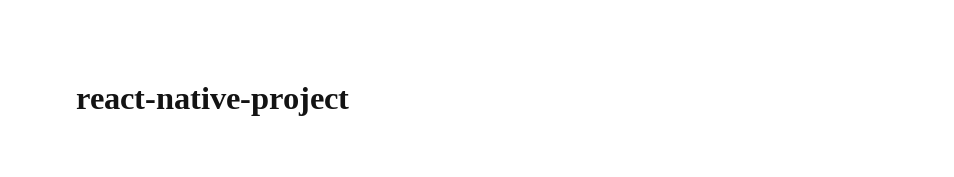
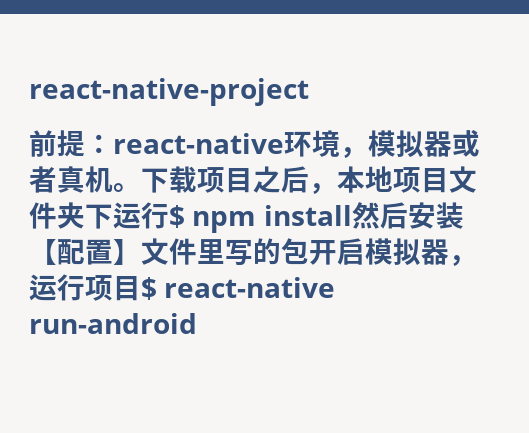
(349, 101) none -> [29,130,480,158] [29,166,477,194] [29,202,464,233] [29,238,477,266] [29,274,336,301] [29,313,197,334] // 前提：react-native环境，模拟器或者真机。下载项目之后，本地项目文件夹下运行$ npm install然后安装【配置】文件里写的包开启模拟器，运行项目$ react-native run-android

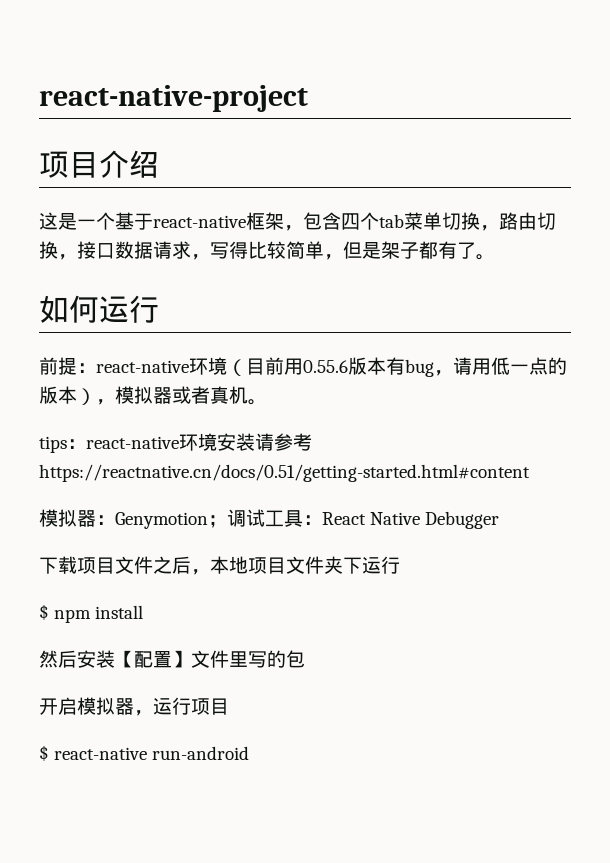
[29,130,340,157] 前提：react-native环境 -> [39,150,159,178] [39,212,556,231] [39,241,495,260] [39,295,159,323] [39,357,567,377] [39,386,96,405] 项目介绍 // 这是一个基于react-native框架，包含四个tab菜单切换，路由切换，接口数据请求，写得比较简单，但是架子都有了。 // 如何运行 // 前提：react-native环境（目前用0.55.6版本有bug，请用低一点的版本）
(141, 187) none -> [39,433,312,453] [39,464,530,482] [39,509,500,529] // tips：react-native环境安装请参考https://reactnative.cn/docs/0.51/getting-started.html#content // 模拟器：Genymotion；调试工具：React Native Debugger //
(253, 180) none -> [115,556,153,574] 文件
(169, 215) none -> (400, 565) //
(352, 215) none -> (144, 612) //
(309, 251) none -> (305, 659) //
(141, 288) none -> (229, 706) //

